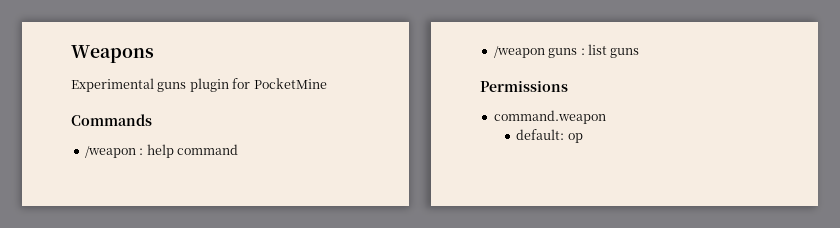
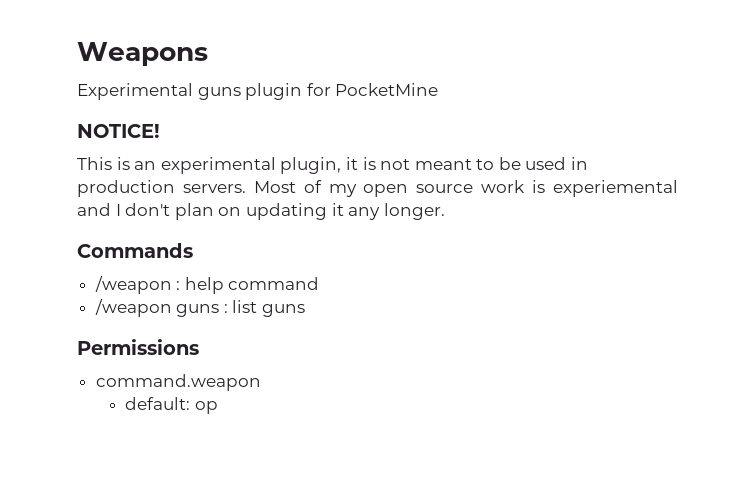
(327, 83) none -> [77,124,160,138] [77,157,589,174] [77,180,678,197] [77,203,445,220] // NOTICE! // This is an experimental plugin, it is not meant to be used in production servers. Most of my open source work is experiemental and I don't plan on updating it any longer.

